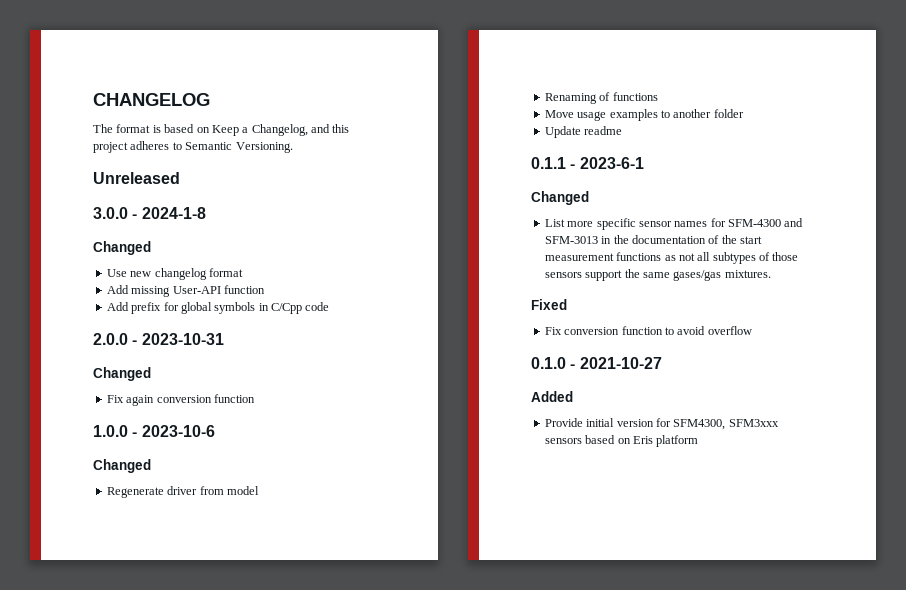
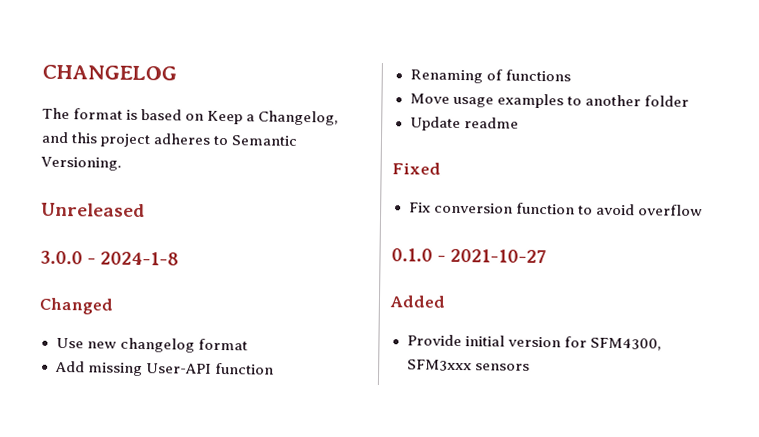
[106,302,330,314] [93,333,224,345] [93,367,151,381] [106,394,255,406] [93,425,215,437] [93,459,151,473] [106,486,259,498] // Add prefix for global symbols in C/Cpp code // 2.0.0 - 2023-10-31 // Changed // Fix again conversion function // 1.0.0 - 2023-10-6 // Changed // Regenerate driver from model -> (274, 368) none
[531,157,644,169] [531,191,589,205] [544,218,804,230] [544,235,762,244] [544,252,799,264] [544,269,771,281] // 0.1.1 - 2023-6-1 // Changed // List more specific sensor names for SFM-4300 and SFM-3013 in the documentation of the start measurement functions as not all subtypes of those sensors support the same gases/gas mixtures. -> (519, 123) none
[585,435,699,447] based on Eris platform -> (530, 367) none

